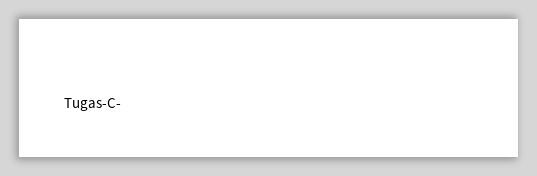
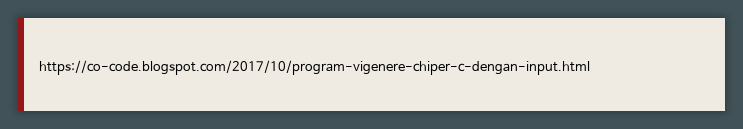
[64,98,121,111] Tugas-C- -> [39,60,590,75] https://co-code.blogspot.com/2017/10/program-vigenere-chiper-c-dengan-input.html

